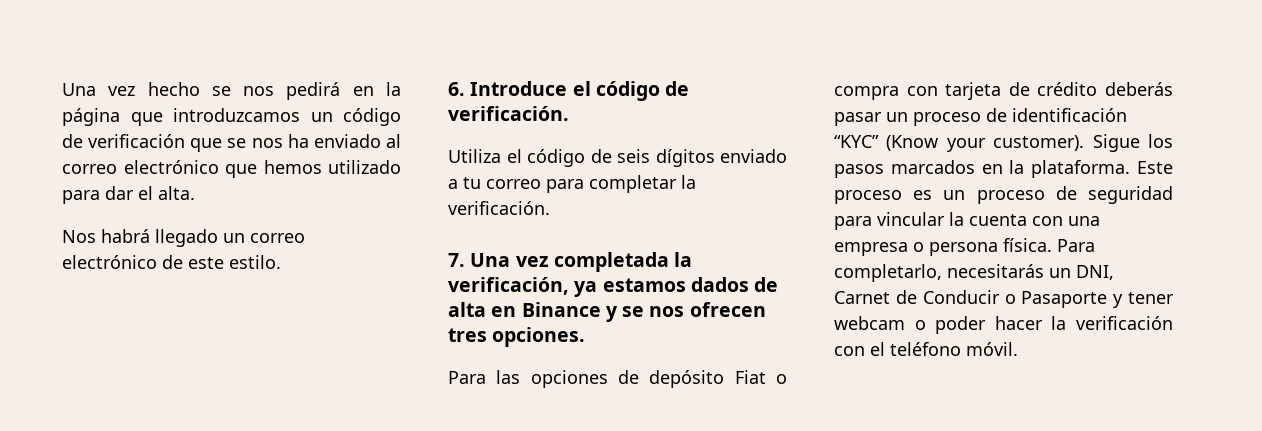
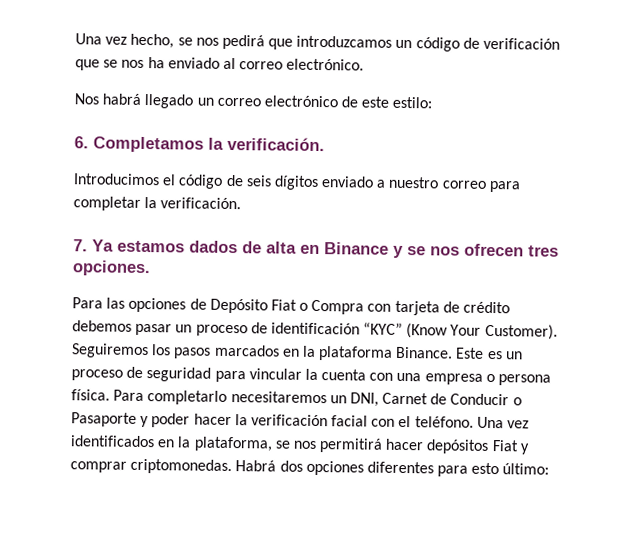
[62,82,200,96] Una vez hecho -> [75,33,175,49] Una vez hecho,
[352,82,401,96] [62,108,120,126] en la página -> (265, 42) none
[123,160,401,178] [62,186,195,204] electrónico que hemos utilizado para dar el alta. -> [286,58,365,71] electrónico.
[229,255,281,269] estilo. -> [392,96,433,109] estilo:
[470,81,690,101] [448,106,569,121] [448,149,501,163] Introduce el código de verificación. // Utiliza -> [93,136,325,153] [73,173,160,186] Completamos la verificación. // Introducimos
[463,177,481,189] tu -> [388,176,440,189] nuestro
[470,252,693,272] [448,277,598,297] Una vez completada la verificación, ya -> [92,239,114,252] Ya
[649,370,725,388] depósito -> [209,298,268,314] Depósito
[834,86,899,100] compra -> [311,299,365,315] Compra
[1105,82,1173,96] deberás -> [72,320,132,332] debemos
[946,134,1140,152] your customer). Sigue -> [450,323,558,340] [71,343,149,359] Your Customer). Seguiremos
[1031,160,1173,178] [834,190,902,204] plataforma. Este proceso -> [318,346,485,361] plataforma Binance. Este
[834,264,1044,282] completarlo, necesitarás -> [147,390,327,405] completarlo necesitaremos
[1128,292,1174,304] [834,316,926,330] tener webcam o -> (150, 421) none
(1173, 323) none -> [331,415,369,427] facial
[890,342,1018,356] teléfono móvil. -> [414,416,530,429] [70,435,529,455] [70,458,550,477] teléfono. Una vez identificados en la plataforma, se nos permitirá hacer depósitos Fiat y comprar criptomonedas. Habrá dos opciones diferentes para esto último:

